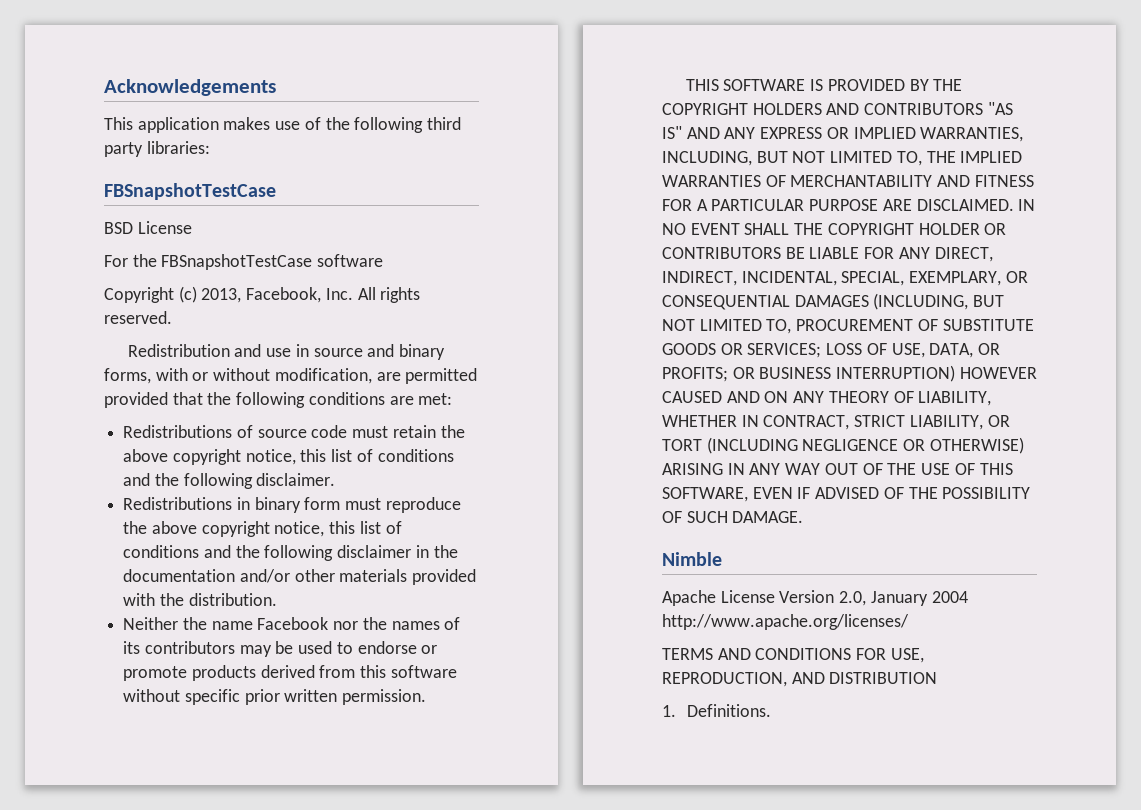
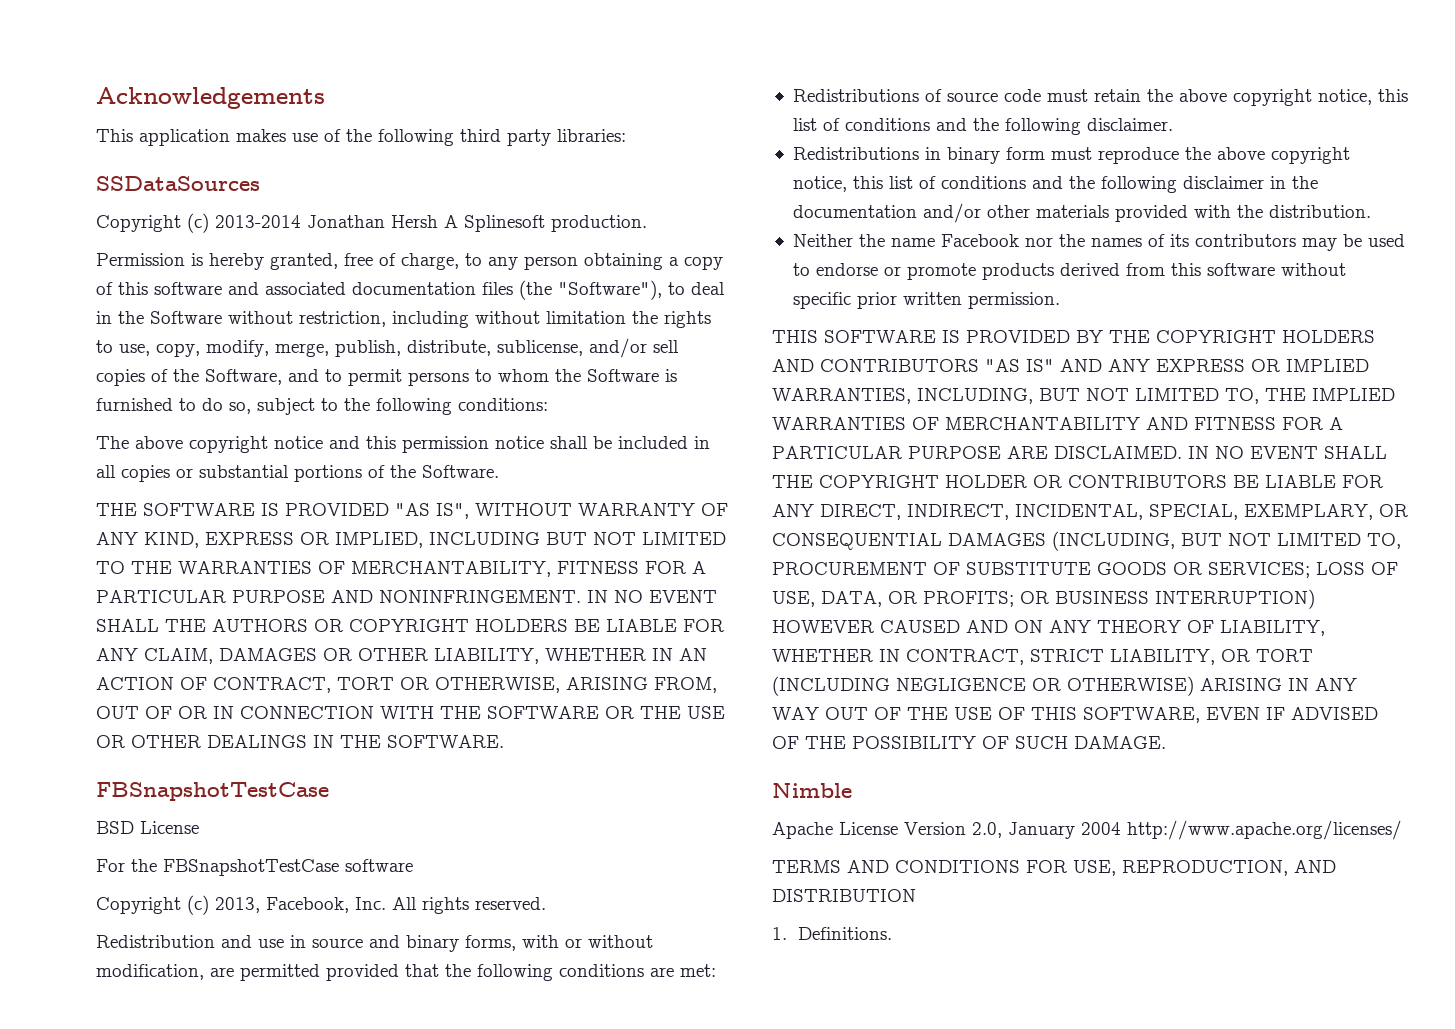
(210, 147) none -> [96,176,260,191] [96,213,647,233] [96,253,723,270] [96,280,725,300] [96,311,711,328] [96,338,679,358] [96,369,677,386] [96,398,548,415] [96,436,710,453] [96,465,499,482] [96,503,728,519] [96,532,726,548] [96,561,706,577] [96,590,717,603] [96,619,724,632] [96,648,707,664] [96,677,717,693] [96,706,725,719] [96,735,504,748] // SSDataSources // Copyright (c) 2013-2014 Jonathan Hersh A Splinesoft production. // Permission is hereby granted, free of charge, to any person obtaining a copy of this software and associated documentation files (the "Software"), to deal in the Software without restriction, including without limitation the rights to use, copy, modify, merge, publish, distribute, sublicense, and/or sell copies of the Software, and to permit persons to whom the Software is furnished to do so, subject to the following conditions: // The above copyright notice and this permission notice shall be included in all copies or substantial portions of the Software. // THE SOFTWARE IS PROVIDED "AS IS", WITHOUT WARRANTY OF ANY KIND, EXPRESS OR IMPLIED, INCLUDING BUT NOT LIMITED TO THE WARRANTIES OF MERCHANTABILITY, FITNESS FOR A PARTICULAR PURPOSE AND NONINFRINGEMENT. IN NO EVENT SHALL THE AUTHORS OR COPYRIGHT HOLDERS BE LIABLE FOR ANY CLAIM, DAMAGES OR OTHER LIABILITY, WHETHER IN AN ACTION OF CONTRACT, TORT OR OTHERWISE, ARISING FROM, OUT OF OR IN CONNECTION WITH THE SOFTWARE OR THE USE OR OTHER DEALINGS IN THE SOFTWARE.

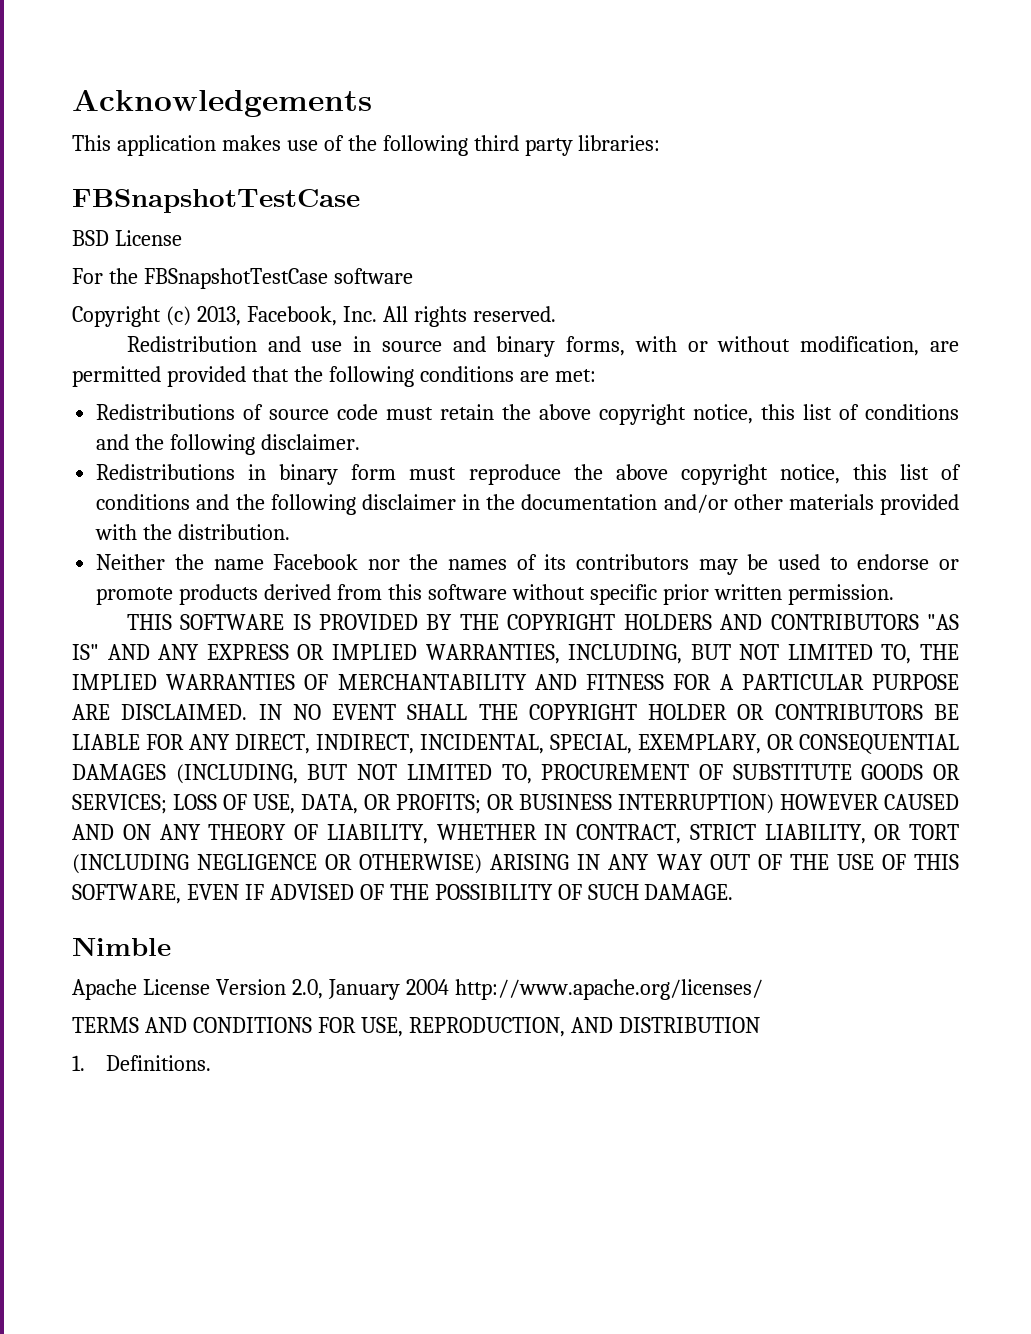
[96,176,260,191] [96,213,647,233] [96,253,723,270] [96,280,725,300] [96,311,711,328] [96,338,679,358] [96,369,677,386] [96,398,548,415] [96,436,710,453] [96,465,499,482] [96,503,728,519] [96,532,726,548] [96,561,706,577] [96,590,717,603] [96,619,724,632] [96,648,707,664] [96,677,717,693] [96,706,725,719] [96,735,504,748] // SSDataSources // Copyright (c) 2013-2014 Jonathan Hersh A Splinesoft production. // Permission is hereby granted, free of charge, to any person obtaining a copy of this software and associated documentation files (the "Software"), to deal in the Software without restriction, including without limitation the rights to use, copy, modify, merge, publish, distribute, sublicense, and/or sell copies of the Software, and to permit persons to whom the Software is furnished to do so, subject to the following conditions: // The above copyright notice and this permission notice shall be included in all copies or substantial portions of the Software. // THE SOFTWARE IS PROVIDED "AS IS", WITHOUT WARRANTY OF ANY KIND, EXPRESS OR IMPLIED, INCLUDING BUT NOT LIMITED TO THE WARRANTIES OF MERCHANTABILITY, FITNESS FOR A PARTICULAR PURPOSE AND NONINFRINGEMENT. IN NO EVENT SHALL THE AUTHORS OR COPYRIGHT HOLDERS BE LIABLE FOR ANY CLAIM, DAMAGES OR OTHER LIABILITY, WHETHER IN AN ACTION OF CONTRACT, TORT OR OTHERWISE, ARISING FROM, OUT OF OR IN CONNECTION WITH THE SOFTWARE OR THE USE OR OTHER DEALINGS IN THE SOFTWARE. -> (661, 143) none

